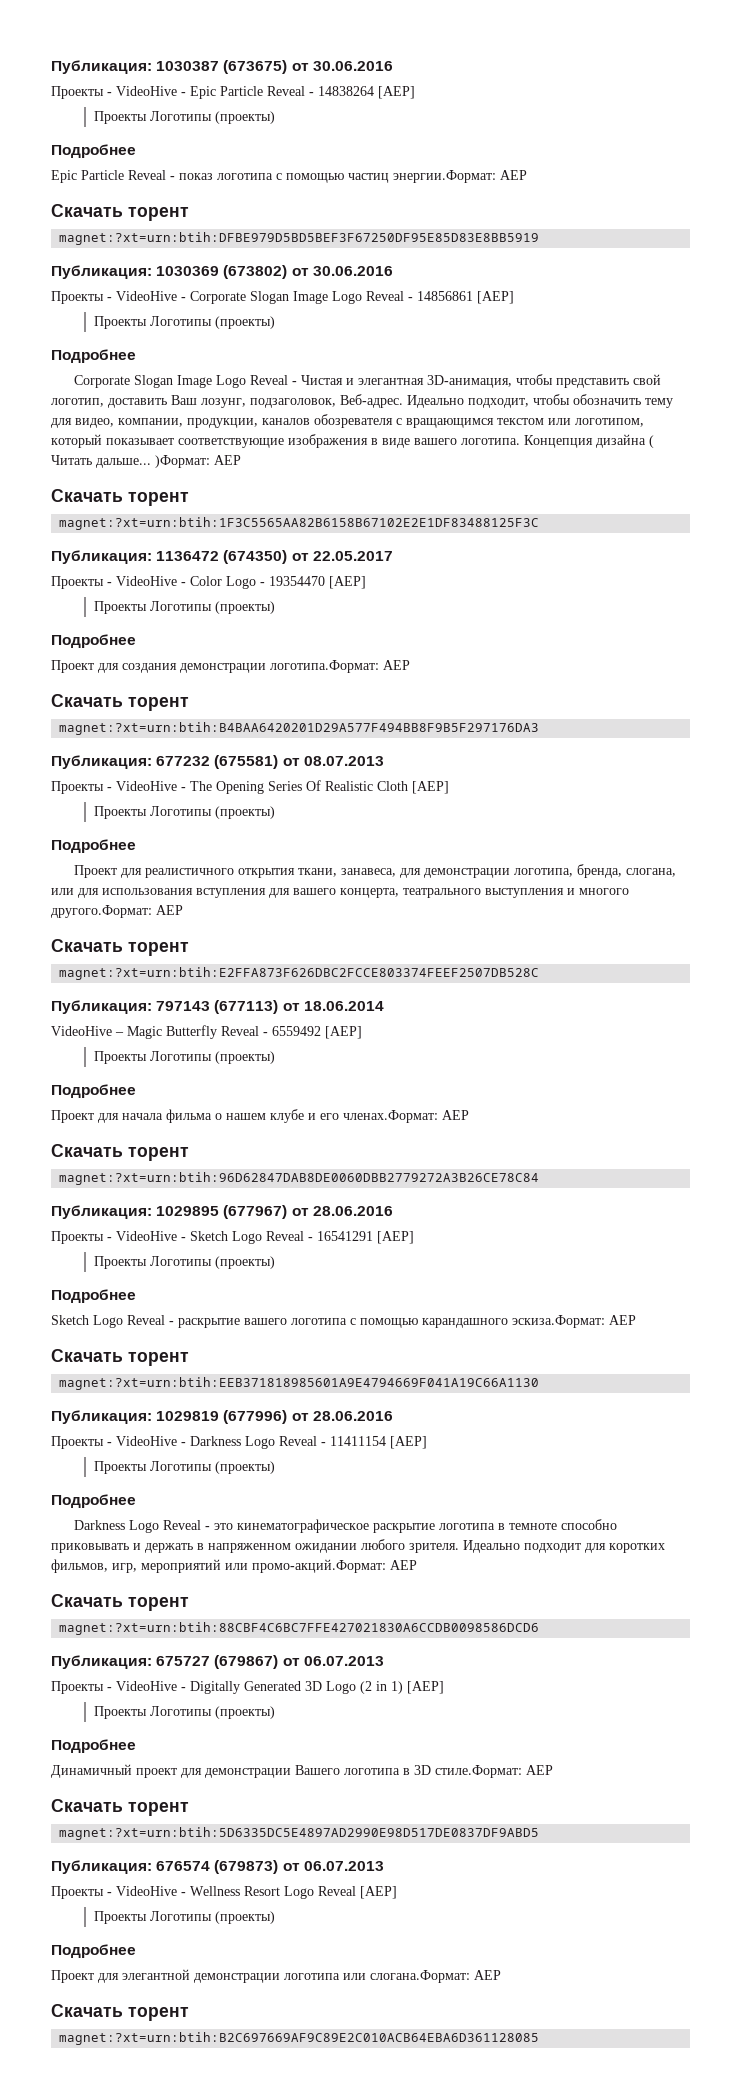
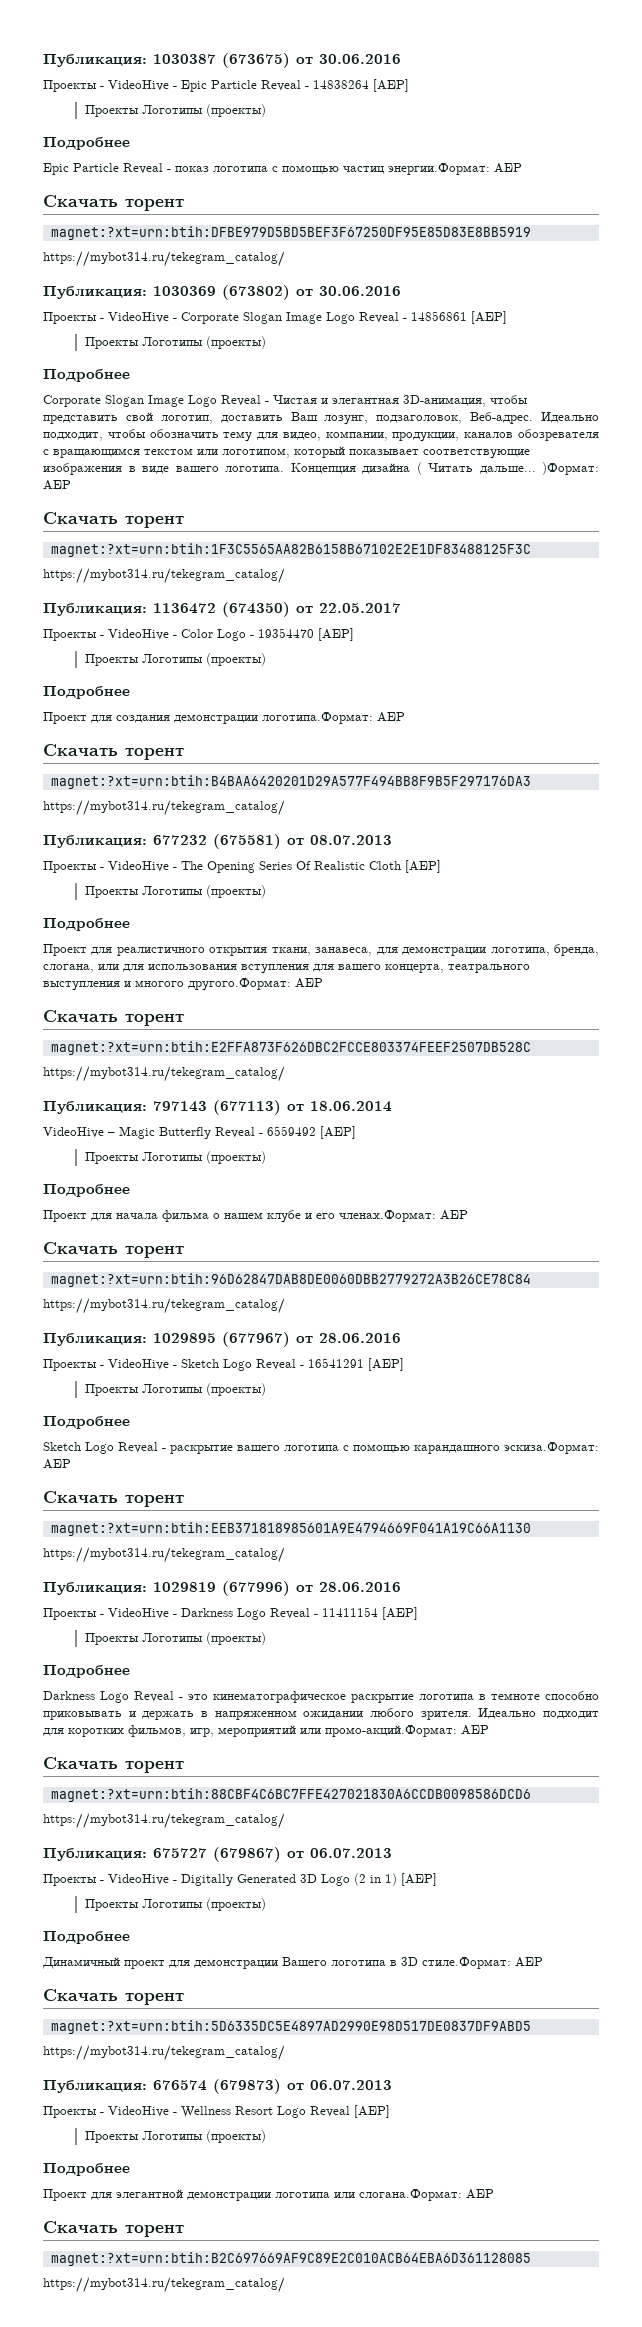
(540, 238) none -> [43,251,285,267] // https://mybot314.ru/tekegram_catalog/
(540, 523) none -> [43,568,285,584] // https://mybot314.ru/tekegram_catalog/
(540, 728) none -> [43,800,285,816] // https://mybot314.ru/tekegram_catalog/
(540, 973) none -> [43,1066,285,1082] // https://mybot314.ru/tekegram_catalog/
(540, 1178) none -> [43,1298,285,1314] // https://mybot314.ru/tekegram_catalog/
(540, 1383) none -> [43,1547,285,1563] // https://mybot314.ru/tekegram_catalog/
(540, 1628) none -> [43,1813,285,1829] // https://mybot314.ru/tekegram_catalog/
(540, 1833) none -> [43,2045,285,2061] // https://mybot314.ru/tekegram_catalog/
(540, 2038) none -> [43,2277,285,2293] // https://mybot314.ru/tekegram_catalog/

